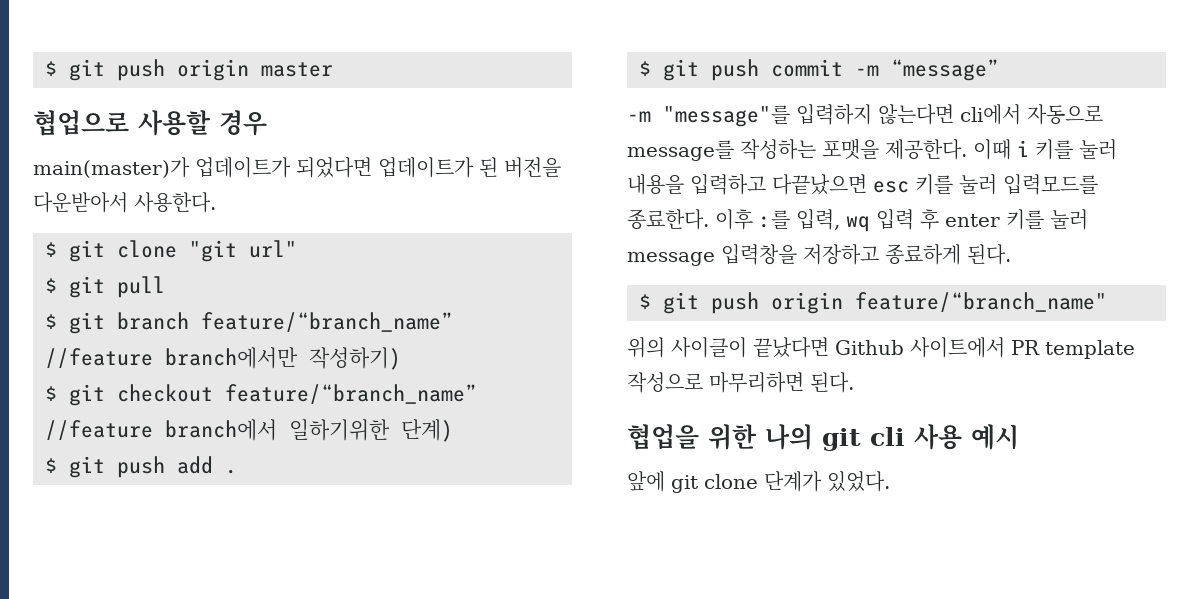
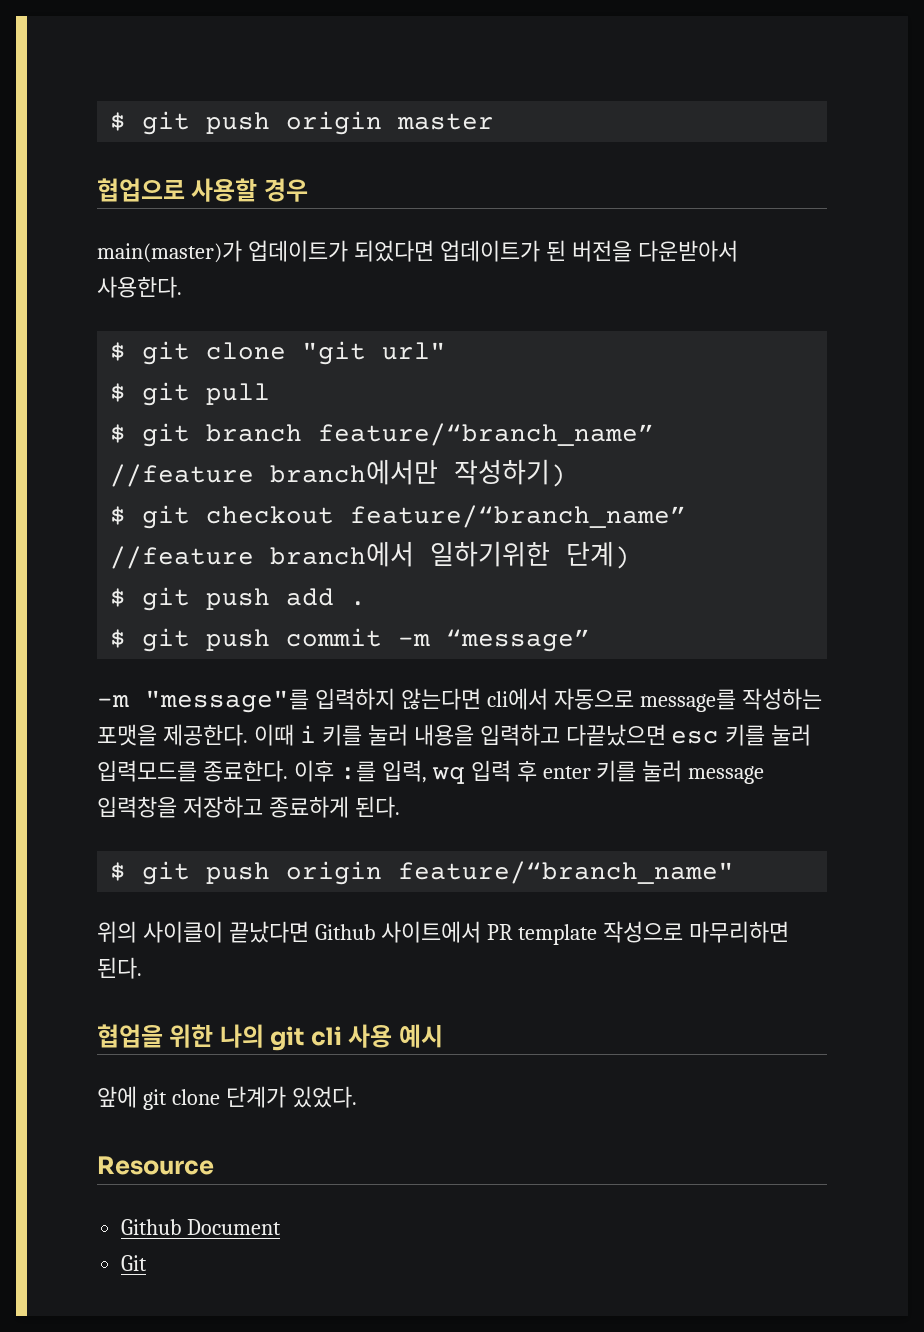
(890, 481) none -> [97,1156,214,1175] [121,1219,282,1235] [121,1255,148,1271] // Resource // Github Document // Git

